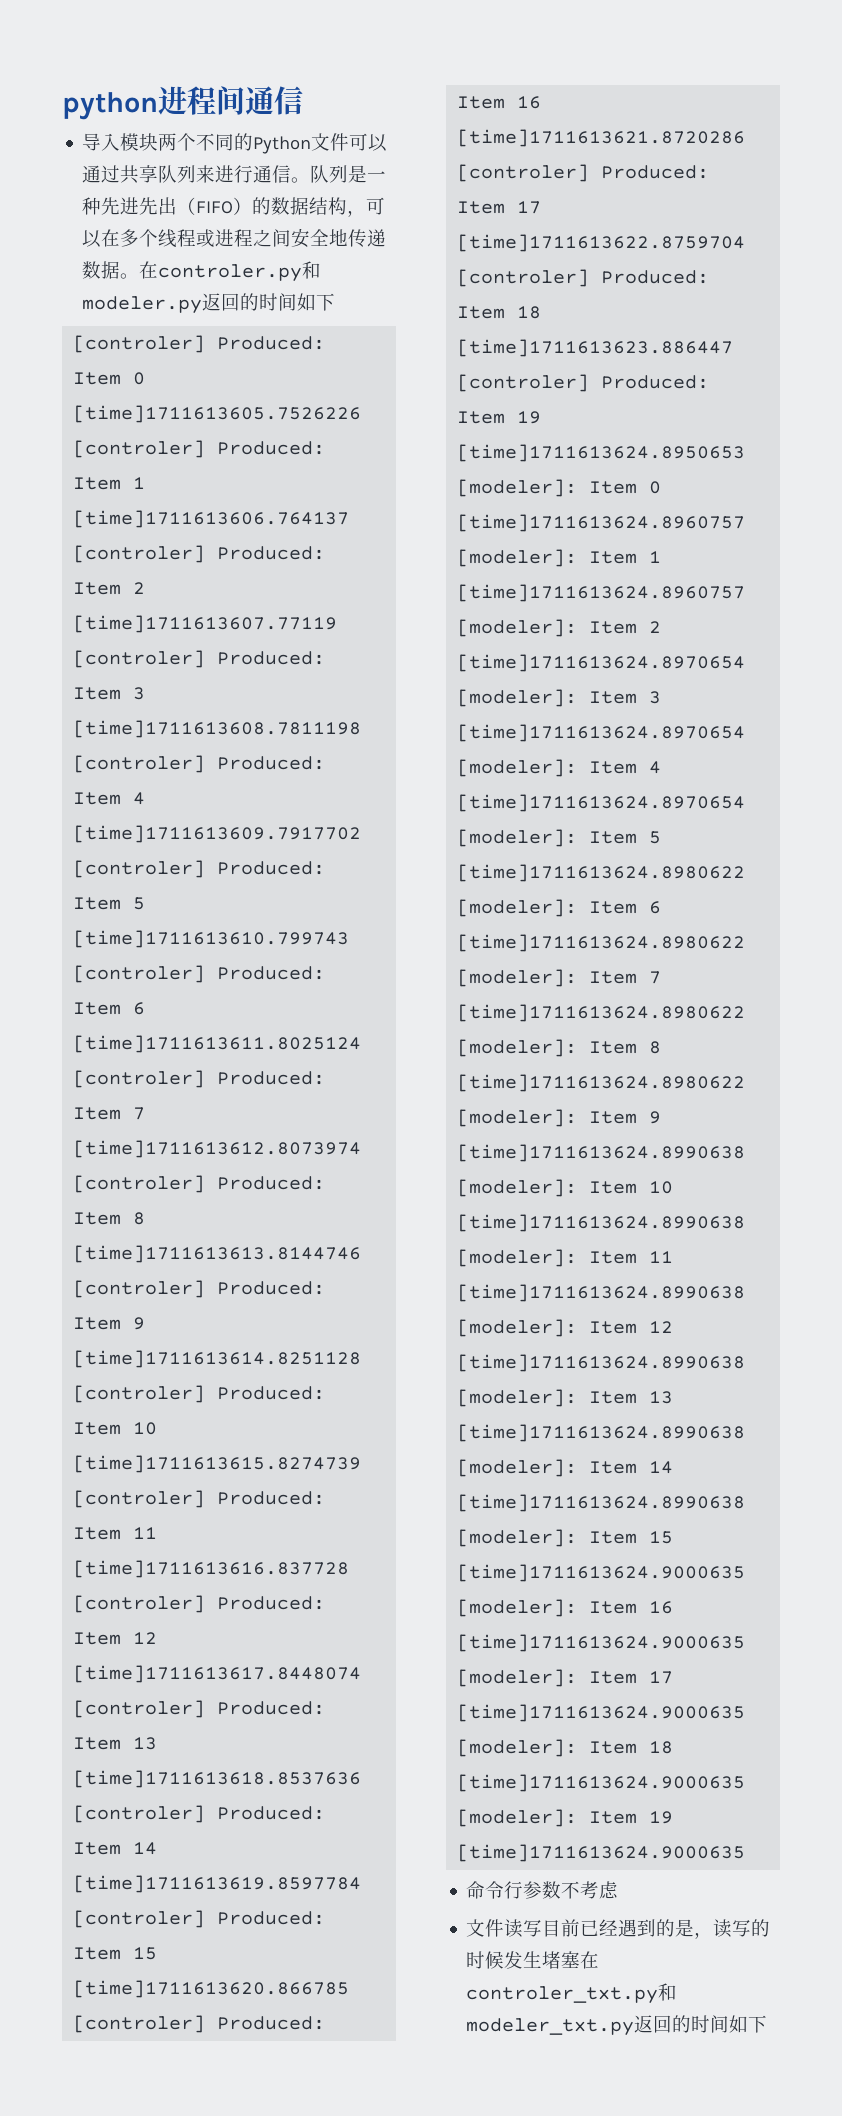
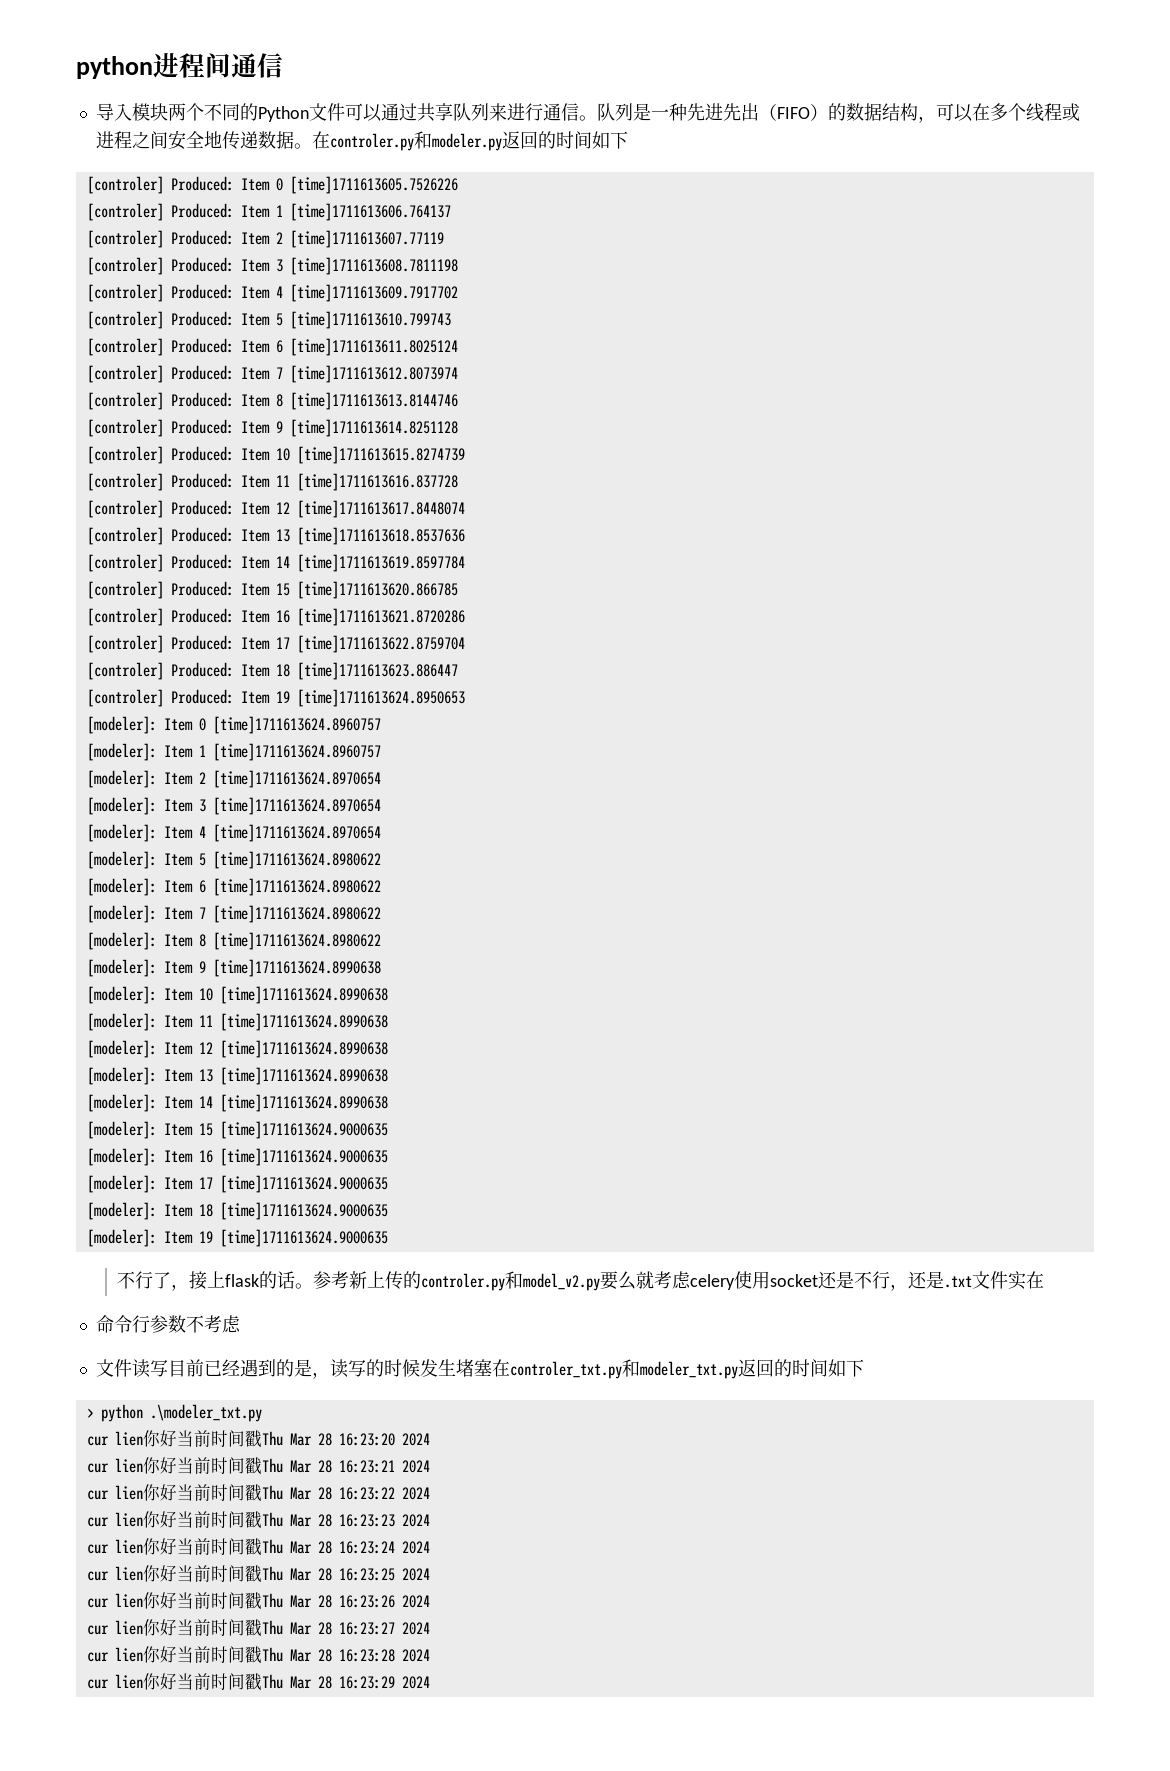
(746, 1853) none -> [117,1271,1045,1291] // 不行了，接上flask的话。参考新上传的controler.py和model_v2.py要么就考虑celery使用socket还是不行，还是.txt文件实在
(768, 2024) none -> [86,1404,262,1422] [86,1430,430,1448] [86,1457,430,1475] [86,1484,430,1502] [86,1511,430,1529] [86,1538,430,1556] [86,1565,430,1583] [86,1592,430,1610] [86,1619,430,1637] [86,1646,430,1664] [86,1673,430,1691] // > python .\modeler_txt.py // cur lien你好当前时间戳Thu Mar 28 16:23:20 2024 // cur lien你好当前时间戳Thu Mar 28 16:23:21 2024 // cur lien你好当前时间戳Thu Mar 28 16:23:22 2024 // cur lien你好当前时间戳Thu Mar 28 16:23:23 2024 // cur lien你好当前时间戳Thu Mar 28 16:23:24 2024 // cur lien你好当前时间戳Thu Mar 28 16:23:25 2024 // cur lien你好当前时间戳Thu Mar 28 16:23:26 2024 // cur lien你好当前时间戳Thu Mar 28 16:23:27 2024 // cur lien你好当前时间戳Thu Mar 28 16:23:28 2024 // cur lien你好当前时间戳Thu Mar 28 16:23:29 2024

